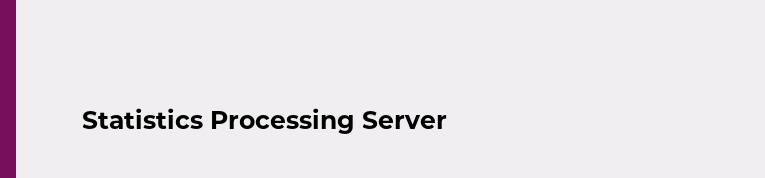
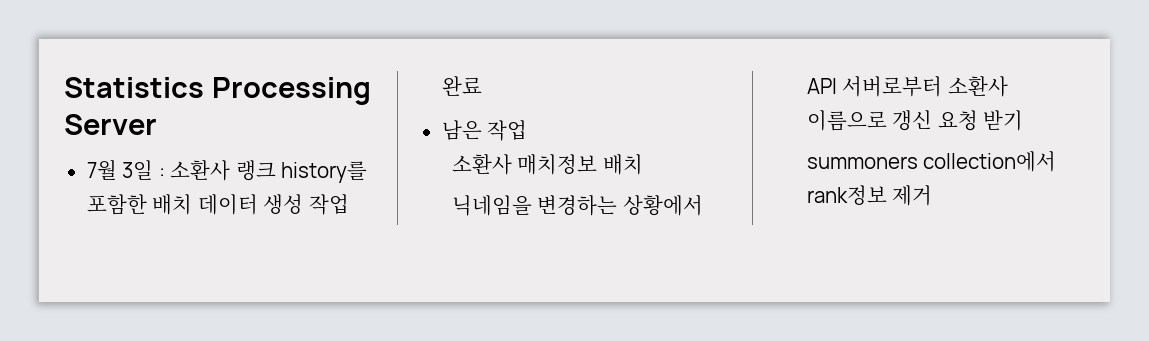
(447, 120) none -> [86,159,368,183] [86,194,349,215] [441,76,482,96] [441,120,528,141] [451,154,643,175] [451,195,703,216] [806,76,1008,97] [806,110,1024,131] [806,151,1057,172] [806,185,933,206] // 7월 3일 : 소환사 랭크 history를 포함한 배치 데이터 생성 작업 완료 // 남은 작업 // 소환사 매치정보 배치 // 닉네임을 변경하는 상황에서 API 서버로부터 소환사 이름으로 갱신 요청 받기 // summoners collection에서 rank정보 제거

